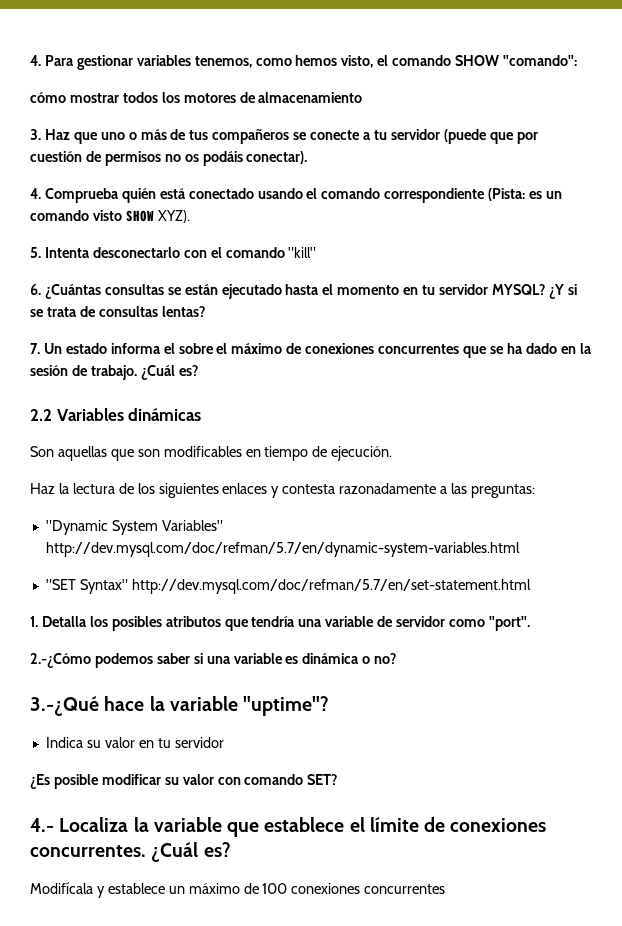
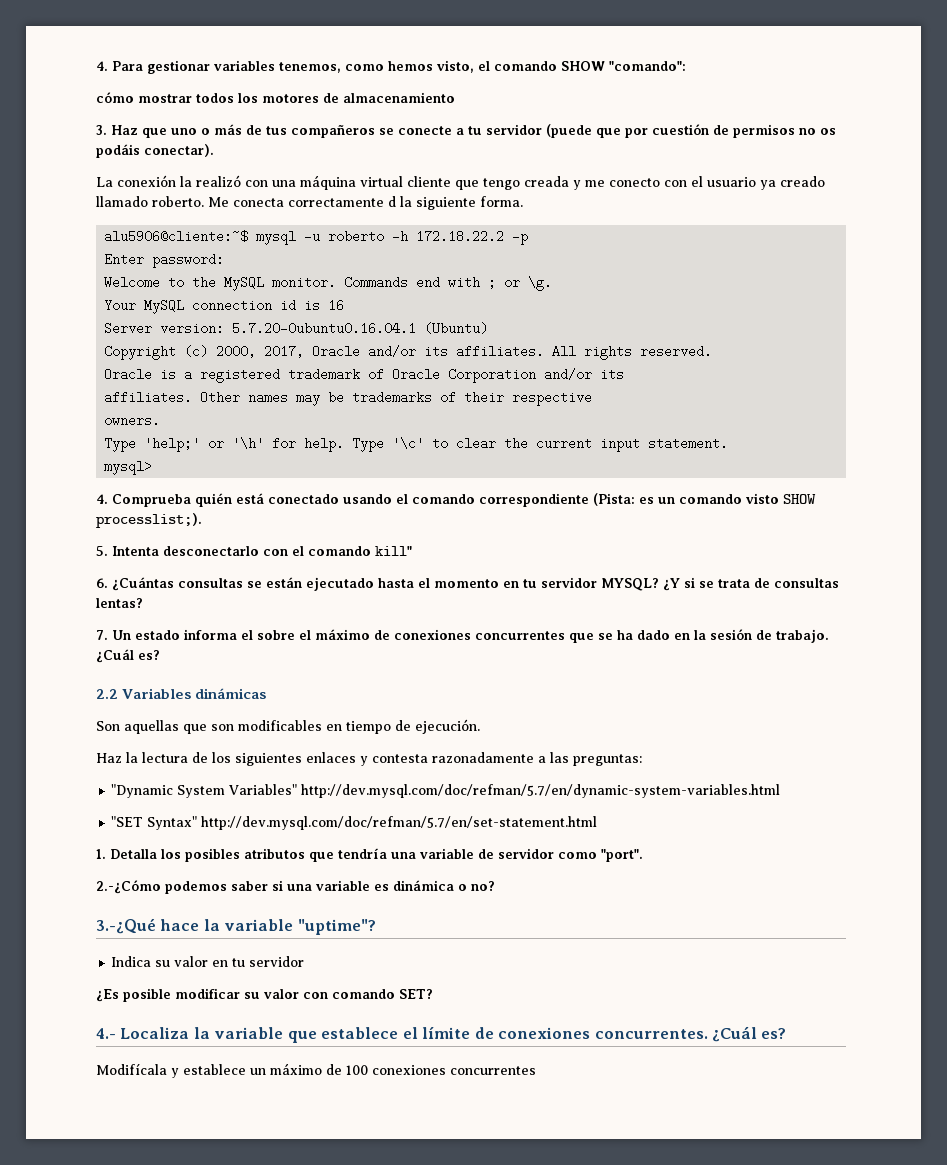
(308, 157) none -> [96,175,825,190] [96,196,523,210] [104,230,529,245] [104,253,225,268] [104,276,553,291] [104,299,345,314] [104,322,489,335] [104,345,713,360] [104,368,625,383] [104,391,593,406] [104,414,161,427] [104,437,729,452] [104,460,153,475] // La conexión la realizó con una máquina virtual cliente que tengo creada y me conecto con el usuario ya creado llamado roberto. Me conecta correctamente d la siguiente forma. // alu5906@cliente:~$ mysql -u roberto -h 172.18.22.2 -p // Enter password: // Welcome to the MySQL monitor. Commands end with ; or \g. // Your MySQL connection id is 16 // Server version: 5.7.20-0ubuntu0.16.04.1 (Ubuntu) // Copyright (c) 2000, 2017, Oracle and/or its affiliates. All rights reserved. // Oracle is a registered trademark of Oracle Corporation and/or its // affiliates. Other names may be trademarks of their respective // owners. // Type 'help;' or '\h' for help. Type '\c' to clear the current input statement. // mysql>
[157,210,190,223] XYZ). -> [96,513,202,528] processlist;).
[288,247,317,258] "kill" -> [375,546,412,556] kill"

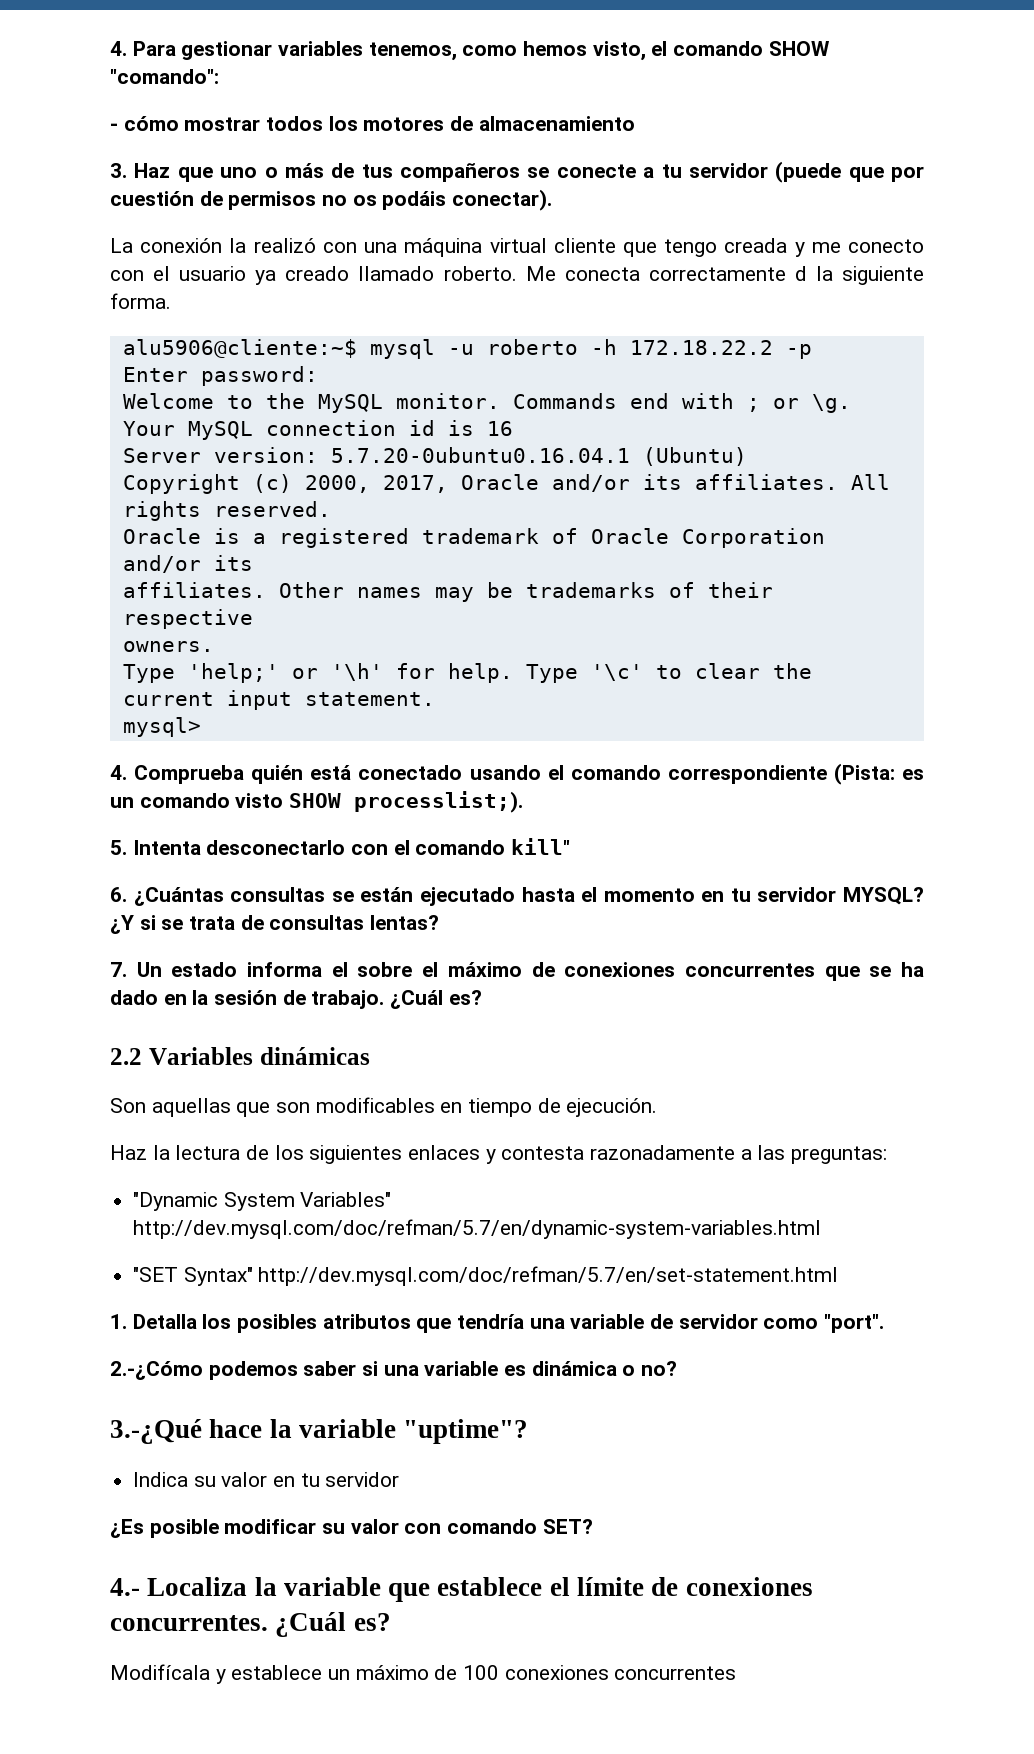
(686, 66) none -> [110,123,118,131] -

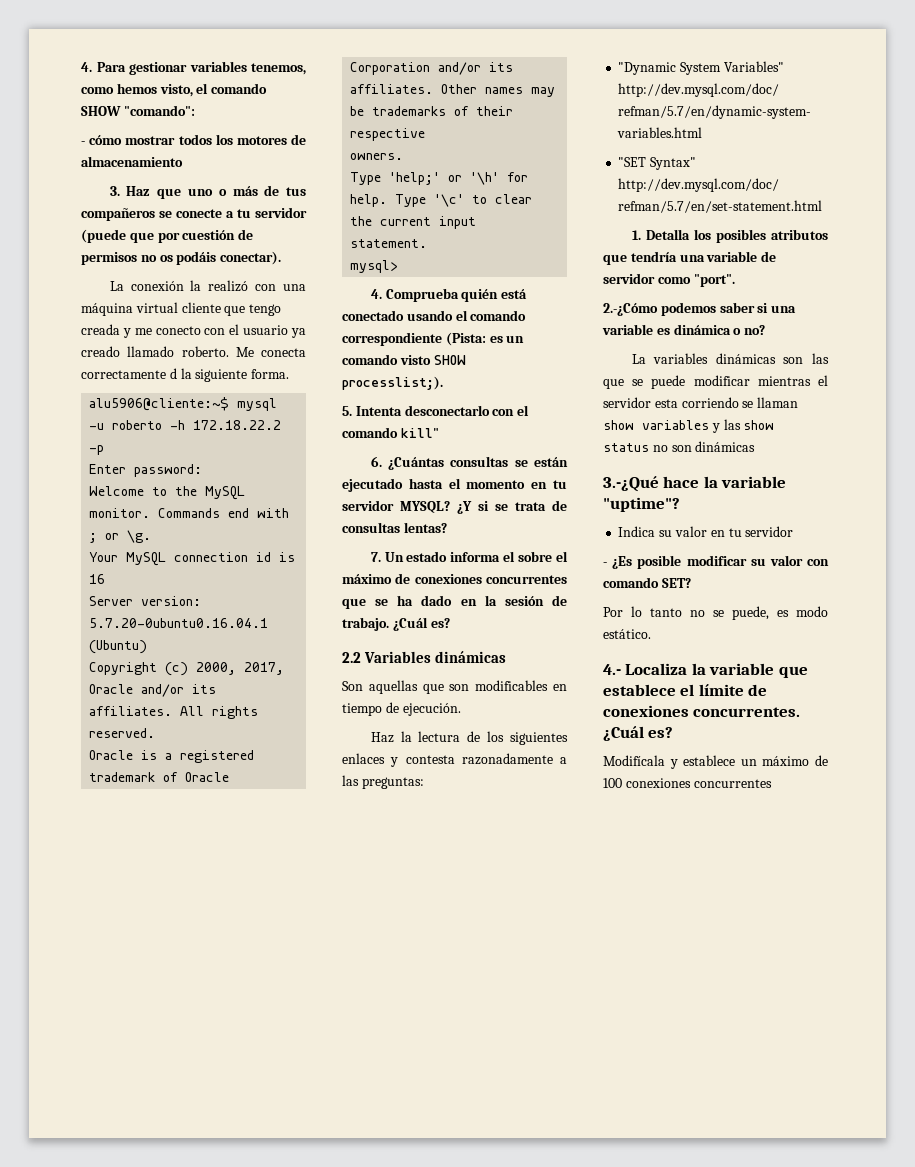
(678, 1368) none -> [631,353,829,364] [603,375,828,389] [603,397,799,408] [603,419,775,433] [603,441,756,452] // La variables dinámicas son las que se puede modificar mientras el servidor esta corriendo se llaman show variables y las show status no son dinámicas
(400, 1479) none -> [603,562,607,566] -
(593, 1526) none -> [603,606,828,620] [603,629,651,639] // Por lo tanto no se puede, es modo estático.

